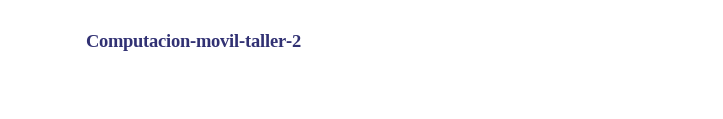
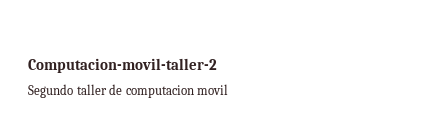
(301, 42) none -> [28,84,229,98] // Segundo taller de computacion movil

